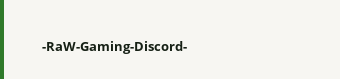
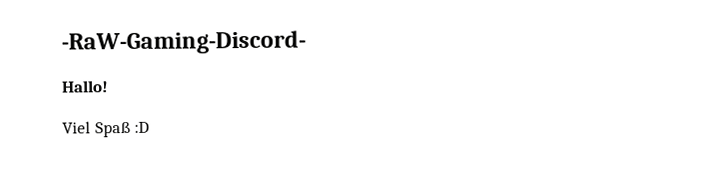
(187, 47) none -> [61,80,109,93] [62,121,151,138] // Hallo! // Viel Spaß :D

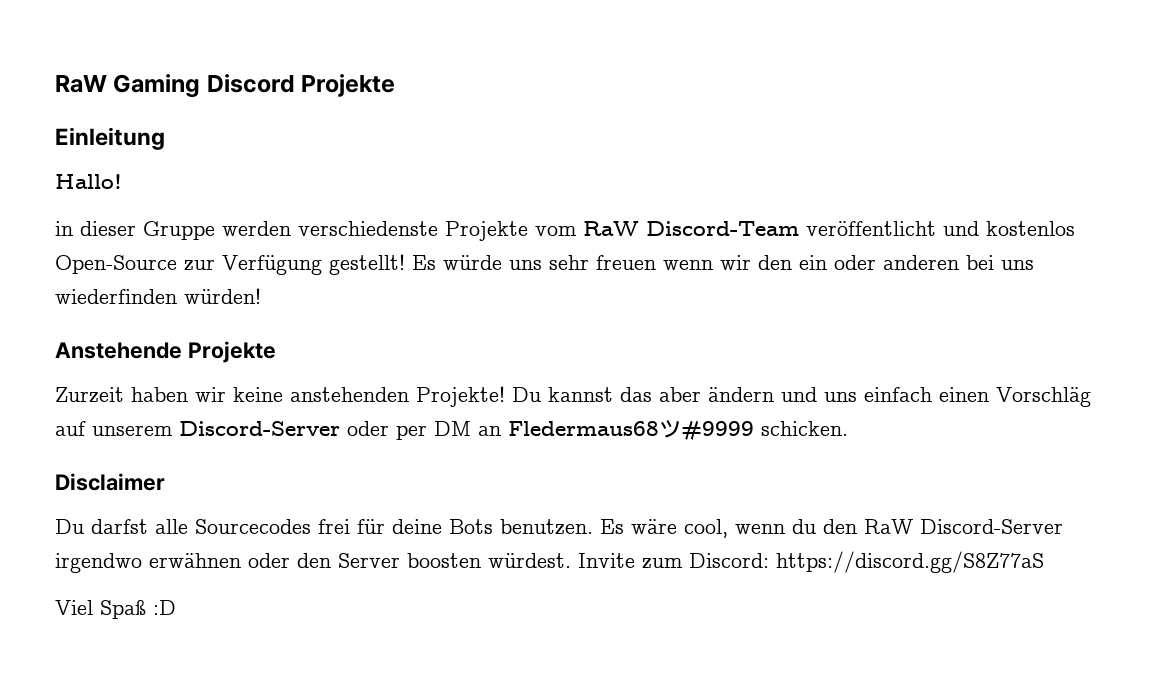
[61,30,306,55] [61,80,109,93] -RaW-Gaming-Discord- // Hallo! -> [55,74,396,98] [55,127,165,150] [55,174,122,189] [55,221,1075,241] [55,254,1034,275] [55,288,261,304] [55,341,276,363] [55,386,1091,407] [55,420,848,441] [55,473,165,491] [55,519,1063,538] [55,551,1044,573] RaW Gaming Discord Projekte // Einleitung // Hallo! // in dieser Gruppe werden verschiedenste Projekte vom RaW Discord-Team veröffentlicht und kostenlos Open-Source zur Verfügung gestellt! Es würde uns sehr freuen wenn wir den ein oder anderen bei uns wiederfinden würden! // Anstehende Projekte // Zurzeit haben wir keine anstehenden Projekte! Du kannst das aber ändern und uns einfach einen Vorschläg auf unserem Discord-Server oder per DM an Fledermaus68ツ#9999 schicken. // Disclaimer // Du darfst alle Sourcecodes frei für deine Bots benutzen. Es wäre cool, wenn du den RaW Discord-Server irgendwo erwähnen oder den Server boosten würdest. Invite zum Discord: https://discord.gg/S8Z77aS

